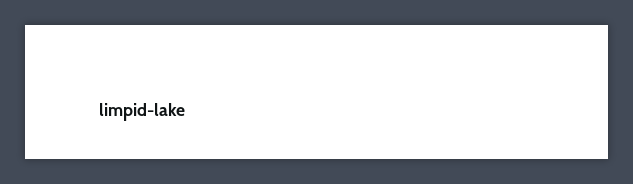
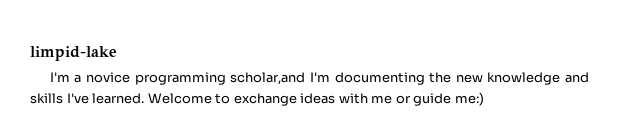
(185, 112) none -> [49,72,589,85] [30,92,484,106] // I'm a novice programming scholar,and I'm documenting the new knowledge and skills I've learned. Welcome to exchange ideas with me or guide me:)

